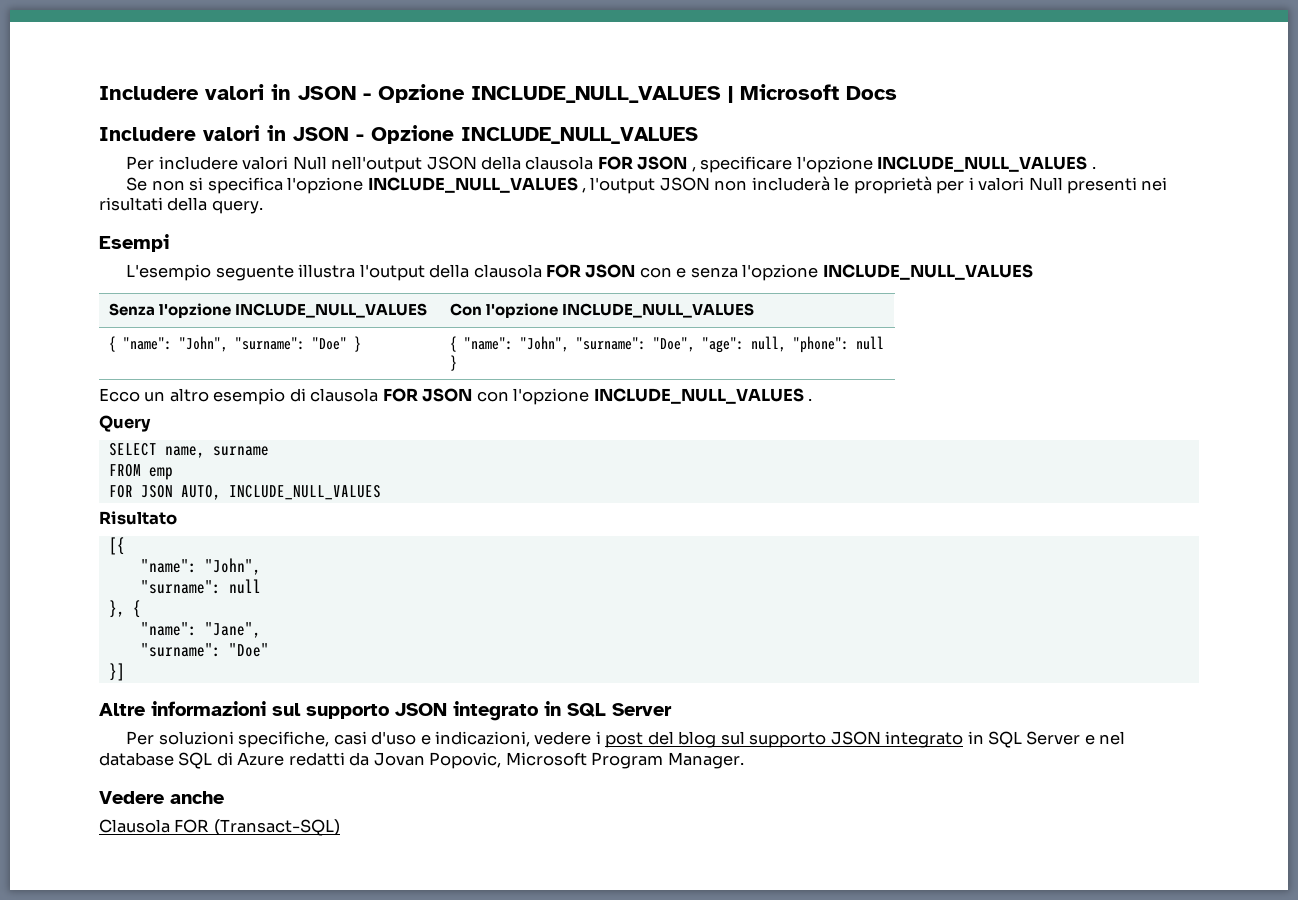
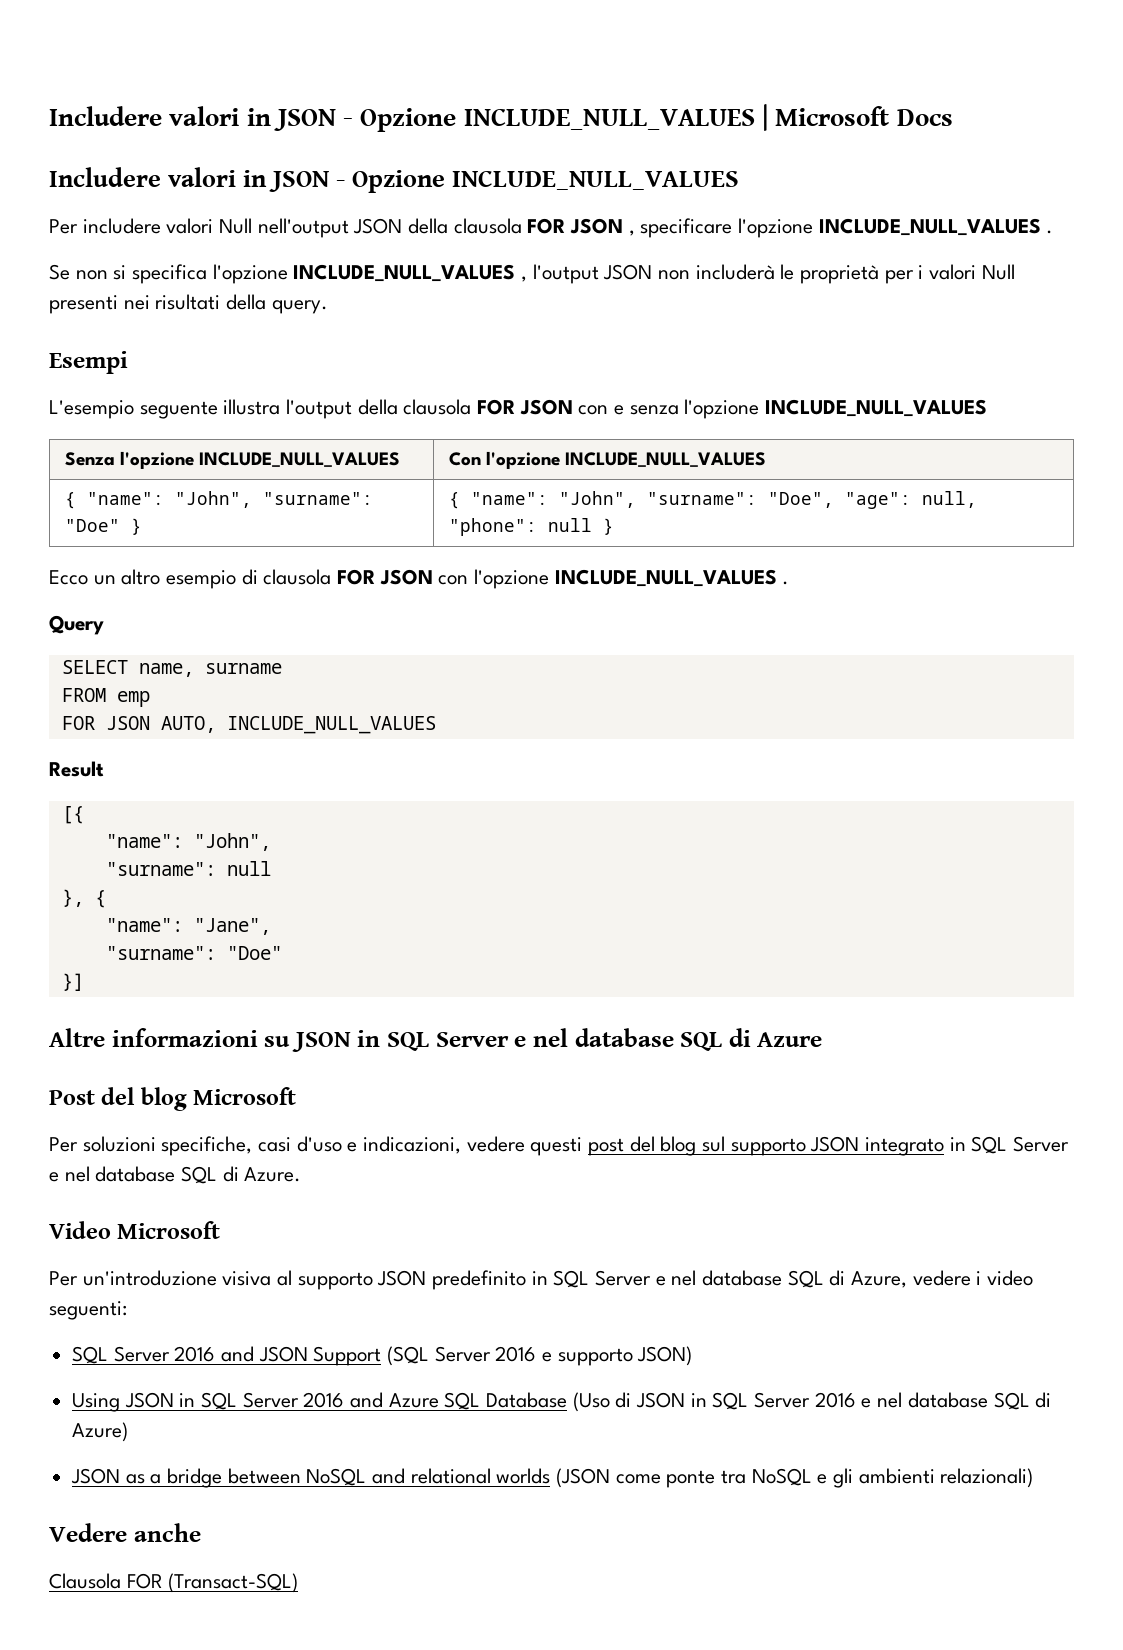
[99,511,177,525] Risultato -> [49,761,104,777] Result
[272,701,672,721] sul supporto JSON integrato in SQL Server -> [264,1028,823,1052] [49,1087,297,1111] su JSON in SQL Server e nel database SQL di Azure // Post del blog Microsoft
[595,731,601,744] i -> [530,1137,583,1156] questi
[237,752,744,769] Azure redatti da Jovan Popovic, Microsoft Program Manager. -> [244,1167,302,1182] [49,1221,221,1239] [49,1270,1034,1290] [49,1301,127,1320] [72,1346,693,1366] [72,1392,1052,1412] [72,1422,129,1442] [71,1468,1034,1488] Azure. // Video Microsoft // Per un'introduzione visiva al supporto JSON predefinito in SQL Server e nel database SQL di Azure, vedere i video seguenti: // SQL Server 2016 and JSON Support (SQL Server 2016 e supporto JSON) // Using JSON in SQL Server 2016 and Azure SQL Database (Uso di JSON in SQL Server 2016 e nel database SQL di Azure) // JSON as a bridge between NoSQL and relational worlds (JSON come ponte tra NoSQL e gli ambienti relazionali)

